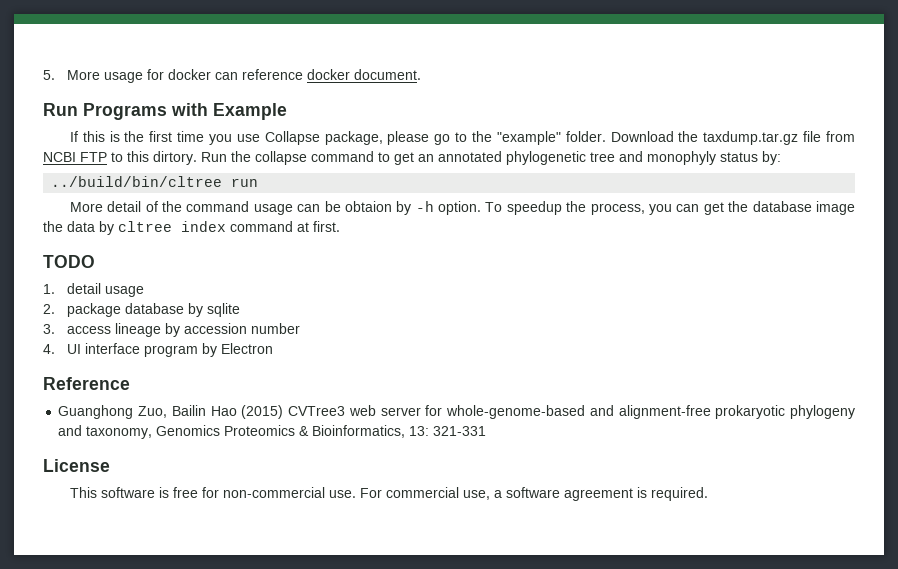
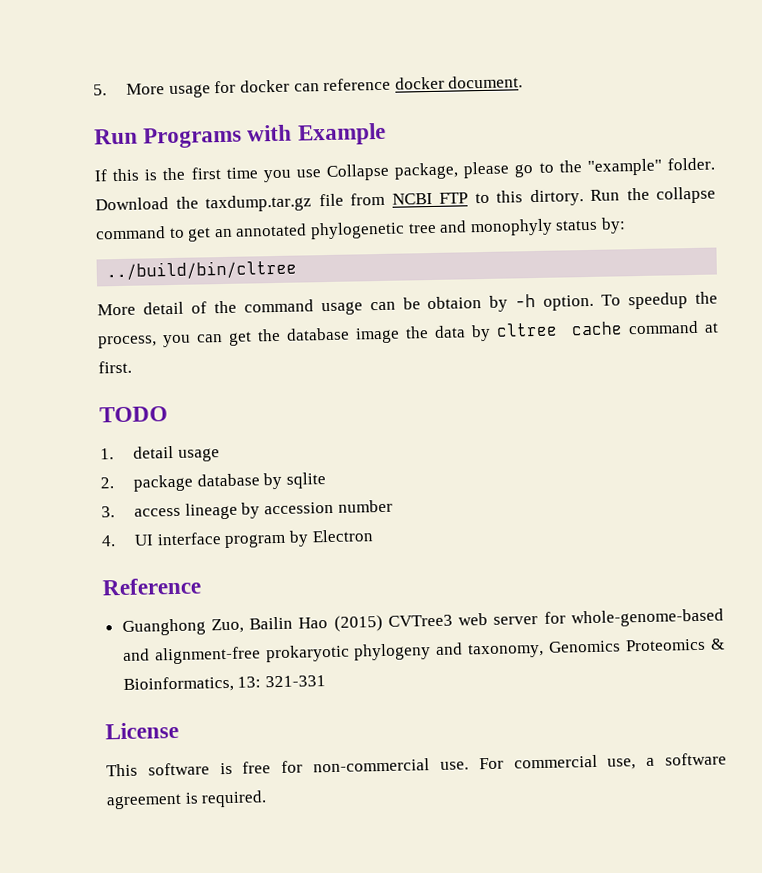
[231,178,259,187] run -> (298, 270) none
[181,221,226,232] index -> [571,321,624,336] cache

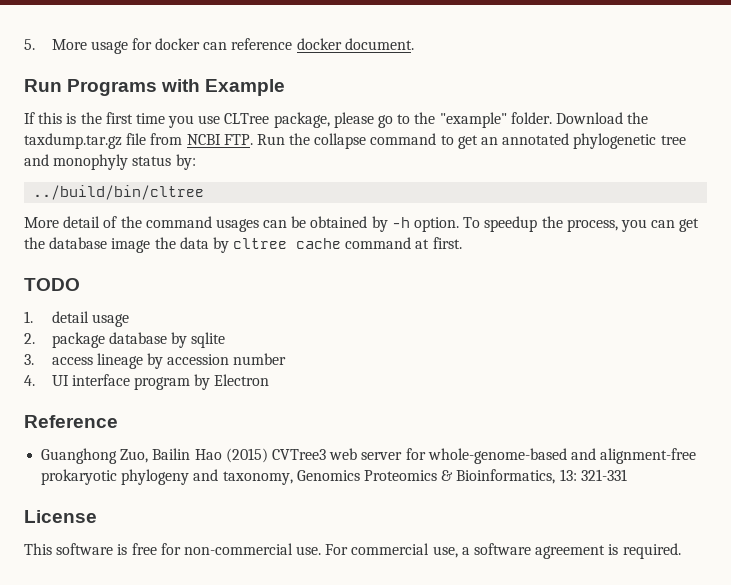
[326,163,391,181] Collapse -> [224,113,270,124] CLTree
[439,189,584,207] FTP to this dirtory. -> [223,134,253,145] FTP.
[320,301,363,316] usage -> [215,219,259,232] usages
[427,296,483,310] obtaion -> [310,216,368,228] obtained

